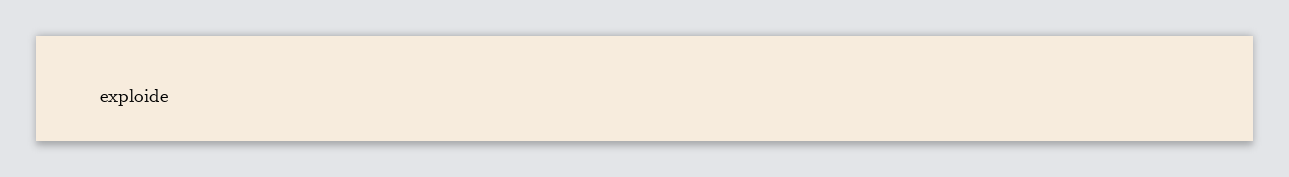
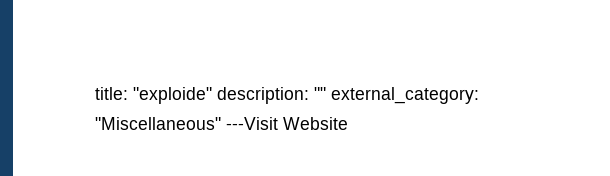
[100,89,168,106] exploide -> [95,87,479,104] [95,117,348,130] title: "exploide" description: "" external_category: "Miscellaneous" ---Visit Website

